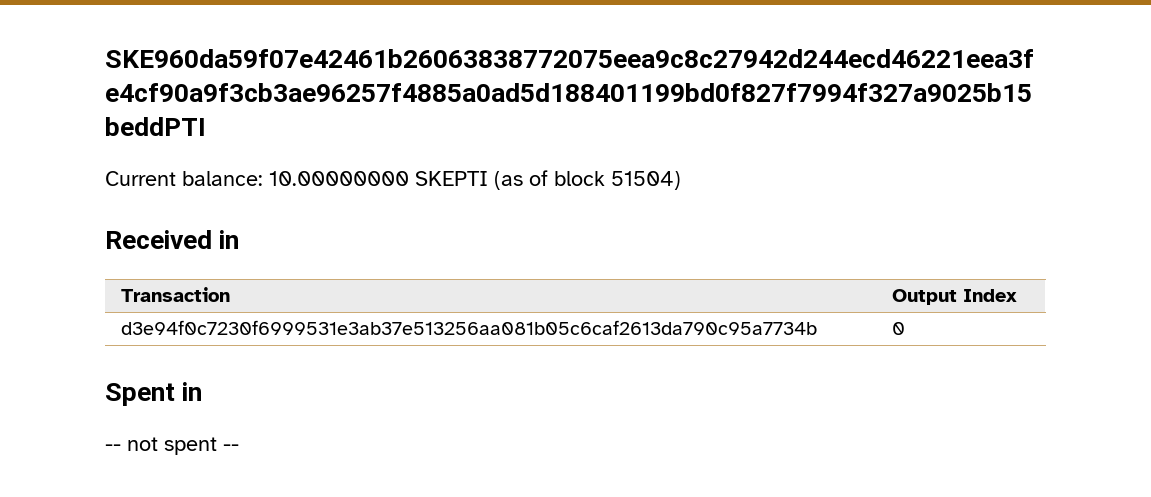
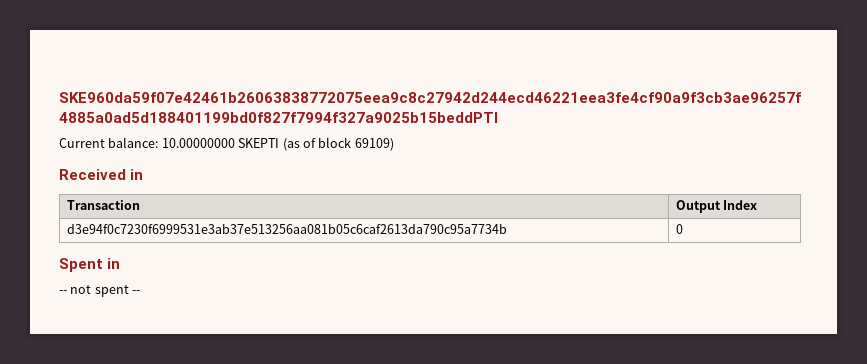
[611,171,681,190] 51504) -> [354,138,394,151] 69109)

